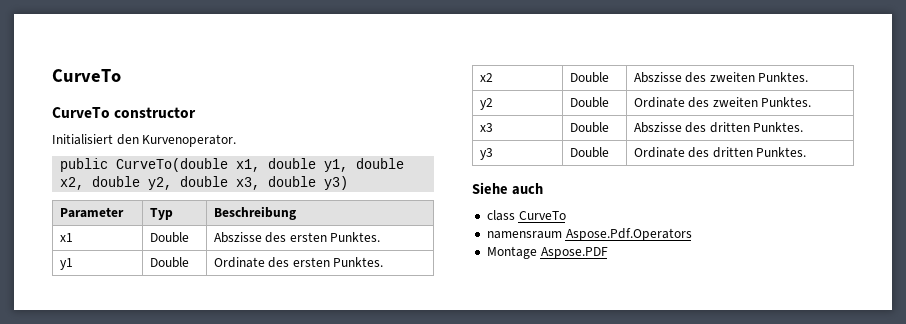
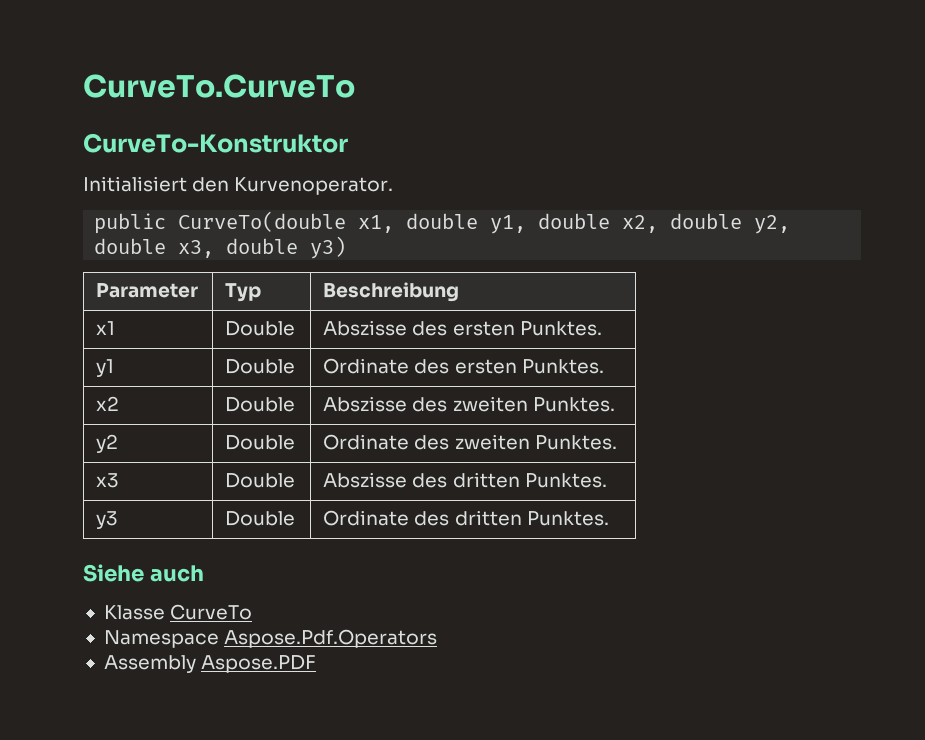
[52,69,121,82] [52,107,197,118] CurveTo // CurveTo constructor -> [83,74,355,98] [83,133,348,153] CurveTo.CurveTo // CurveTo-Konstruktor
[486,210,566,221] [486,231,562,239] class CurveTo // namensraum -> [103,604,253,620] [103,630,219,648] Klasse CurveTo // Namespace
[486,246,537,259] Montage -> [103,655,196,673] Assembly

